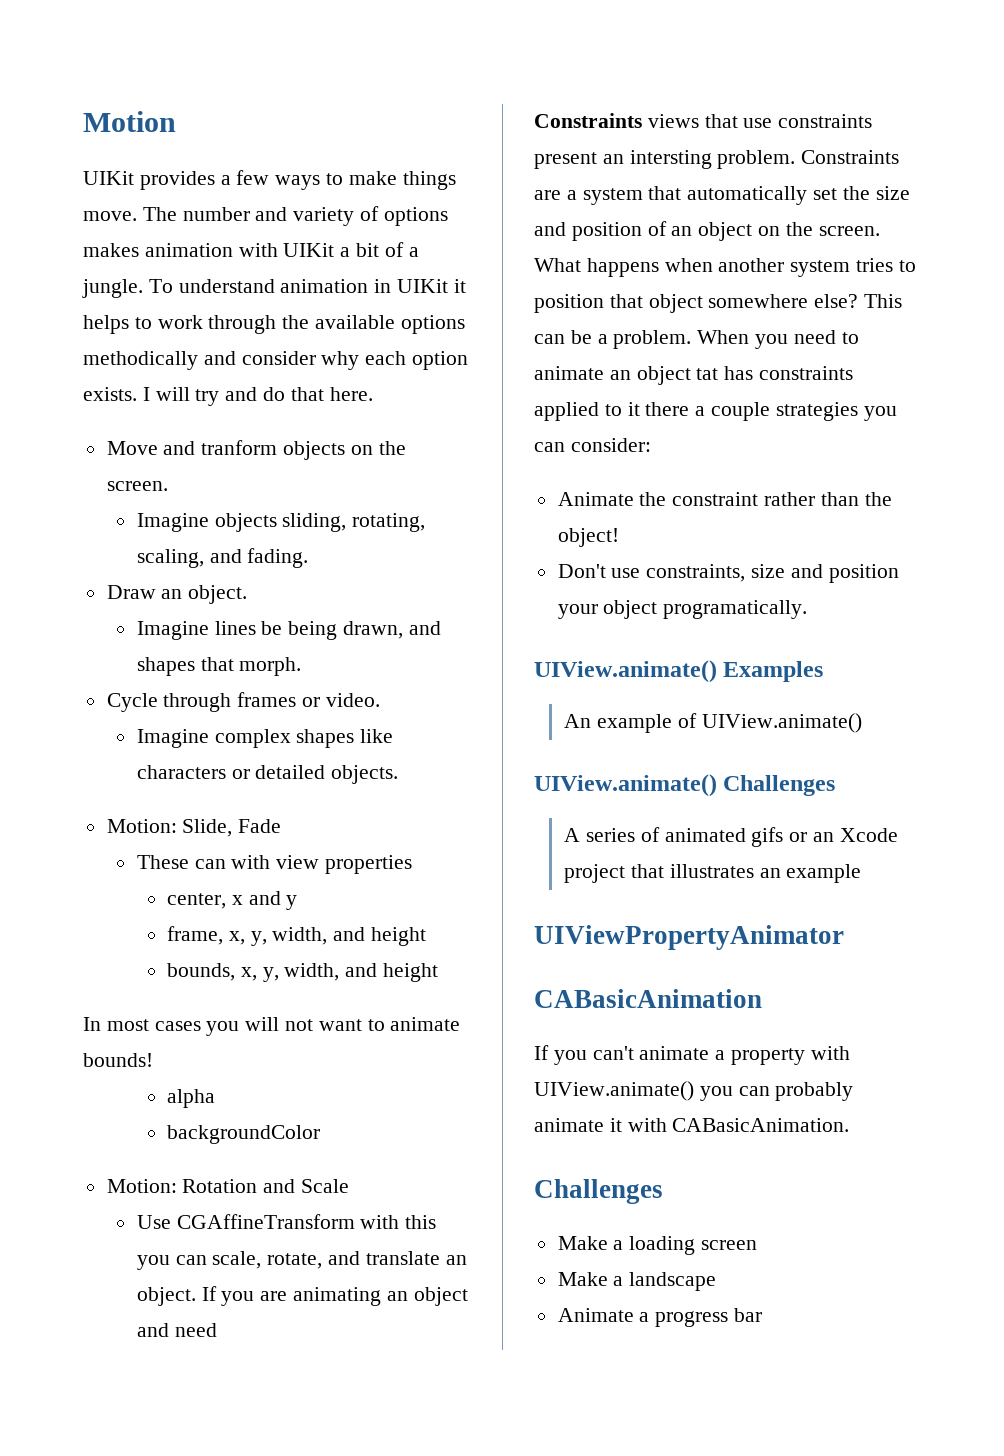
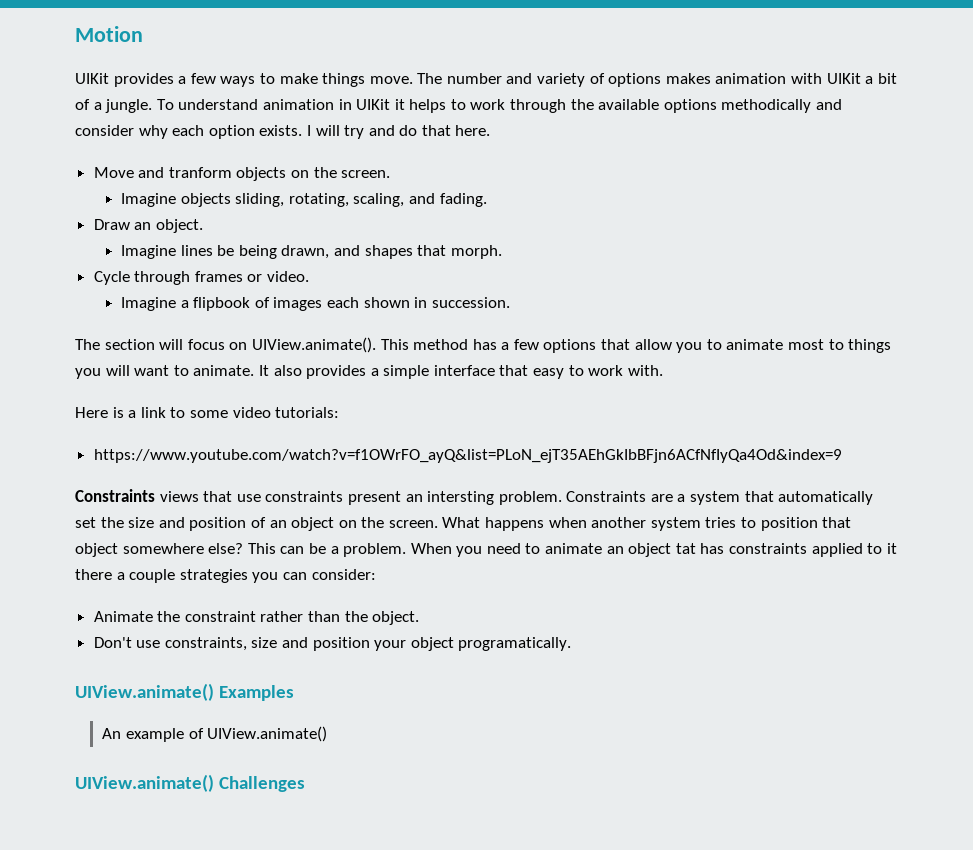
[214,729,394,748] [136,765,399,784] [106,819,282,837] [136,855,413,874] [166,891,298,910] [166,926,426,946] [166,963,438,982] [83,1017,201,1031] complex shapes like characters or detailed objects. // Motion: Slide, Fade // These can with view properties // center, x and y // frame, x, y, width, and height // bounds, x, y, width, and height // In most cases -> [180,297,510,311] [75,337,892,353] a flipbook of images each shown in succession. // The section will focus on UIView.animate(). This method has a few options that allow you to animate most to things
[285,1019,314,1031] not -> (130, 370) none
[390,1017,461,1031] [83,1053,153,1067] [166,1089,215,1108] [166,1125,320,1144] [106,1179,350,1193] [136,1214,437,1229] [136,1251,467,1270] [136,1286,468,1306] [136,1323,217,1337] animate bounds! // alpha // backgroundColor // Motion: Rotation and Scale // Use CGAffineTransform with this you can scale, rotate, and translate an object. If you are animating an object and need -> [193,365,663,379] [75,407,340,418] [93,449,842,463] animate. It also provides a simple interface that easy to work with. // Here is a link to some video tutorials: // https://www.youtube.com/watch?v=f1OWrFO_ayQ&list=PLoN_ejT35AEhGkIbBFjn6ACfNfIyQa4Od&index=9
[557,528,619,547] object! -> [372,611,420,625] object.
[564,827,898,847] [564,864,862,883] [534,925,844,950] [534,989,762,1008] [534,1045,850,1065] [534,1081,854,1101] [534,1118,850,1132] [534,1179,663,1204] [557,1236,758,1255] [557,1272,717,1291] [557,1308,763,1327] // A series of animated gifs or an Xcode project that illustrates an example // UIViewPropertyAnimator // CABasicAnimation // If you can't animate a property with UIView.animate() you can probably animate it with CABasicAnimation. // Challenges // Make a loading screen // Make a landscape // Animate a progress bar -> (305, 784) none

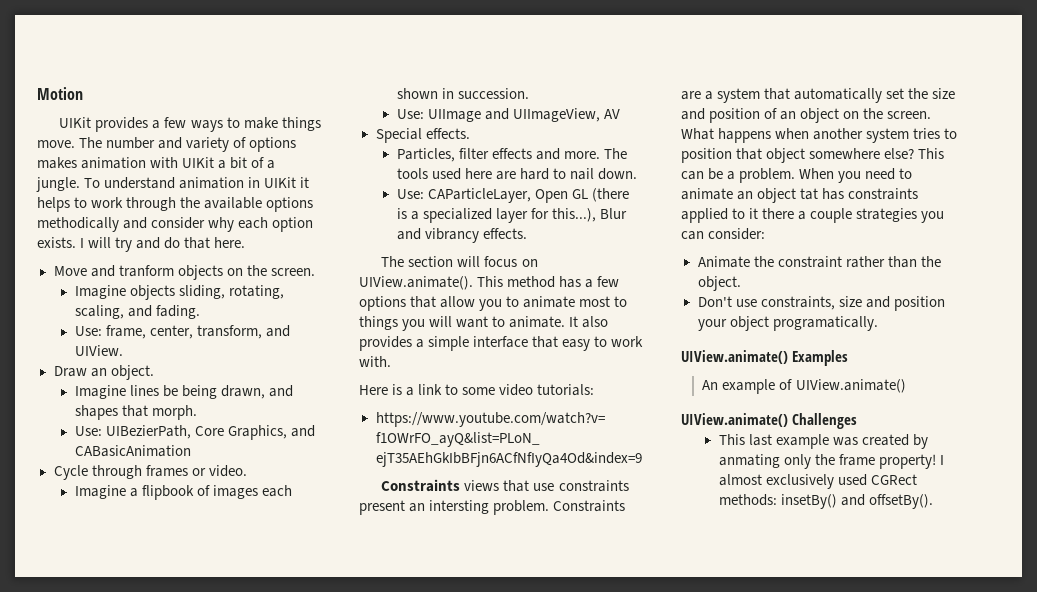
(487, 200) none -> [74,325,291,339] [74,345,123,356] // Use: frame, center, transform, and UIView.
(502, 252) none -> [74,425,316,440] [74,445,191,457] // Use: UIBezierPath, Core Graphics, and CABasicAnimation
(510, 302) none -> [396,108,621,122] [375,128,470,143] [396,148,628,162] [396,168,638,180] [396,188,630,203] [396,208,628,223] [396,228,527,243] // Use: UIImage and UIImageView, AV // Special effects. // Particles, filter effects and more. The tools used here are hard to nail down. // Use: CAParticleLayer, Open GL (there is a specialized layer for this...), Blur and vibrancy effects.
(305, 784) none -> [718,434,929,449] [718,454,945,469] [718,474,918,489] [718,494,934,509] // This last example was created by anmating only the frame property! I almost exclusively used CGRect methods: insetBy() and offsetBy().

